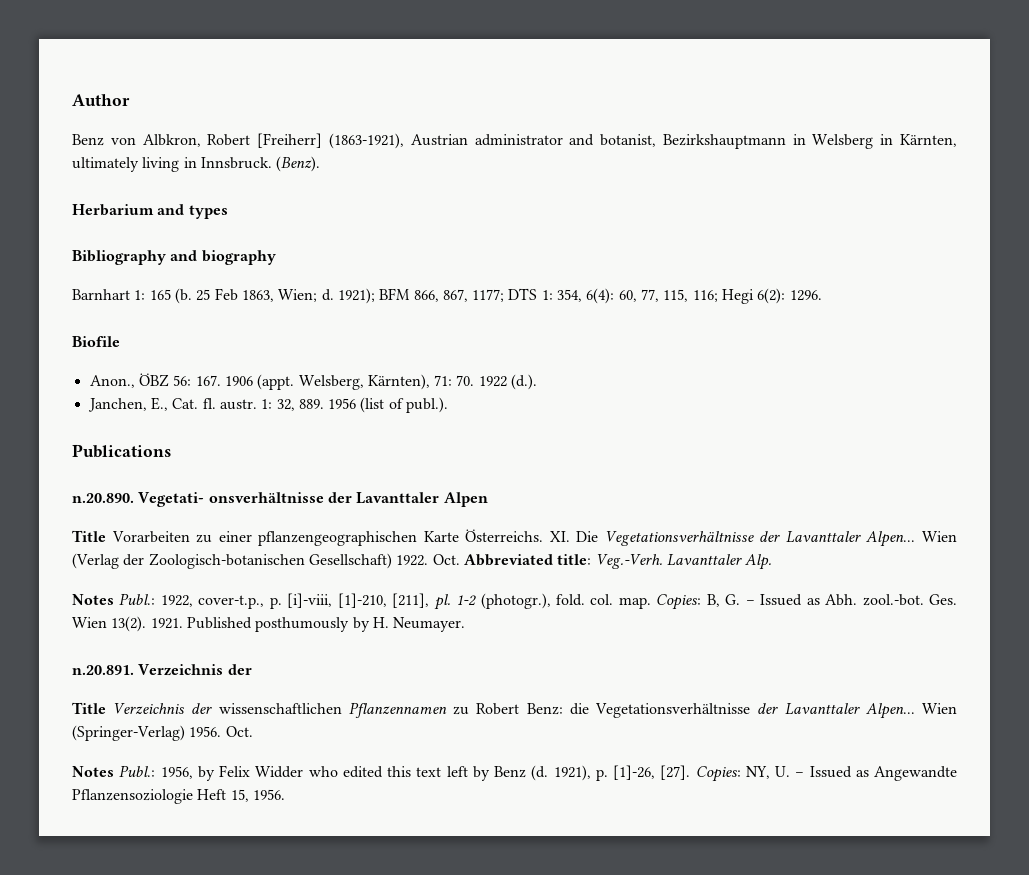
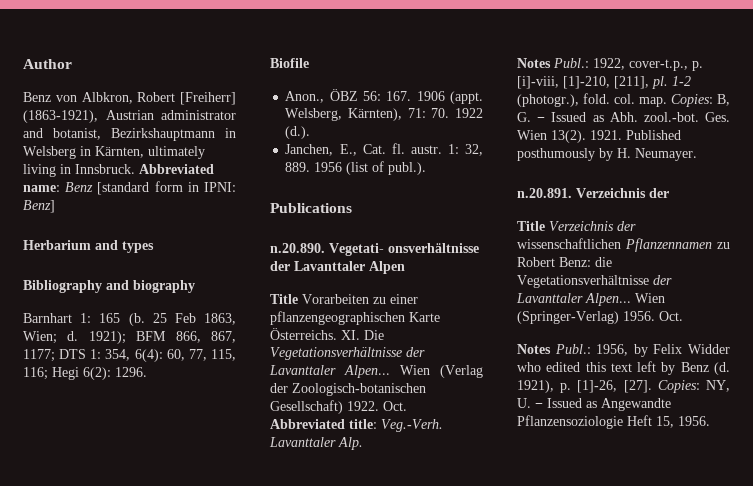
[276,156,321,172] (Benz). -> [139,164,214,174] [23,181,236,195] [23,200,55,213] Abbreviated name: Benz [standard form in IPNI: Benz]

